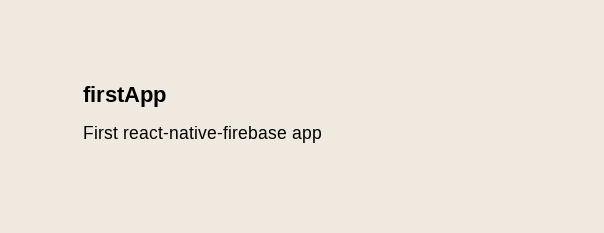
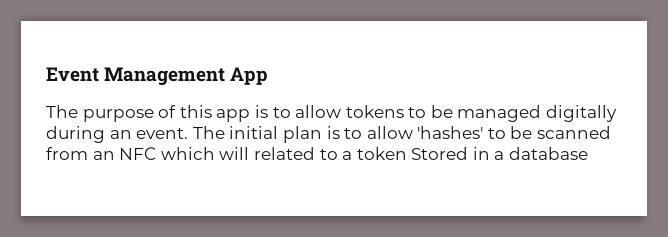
[83,86,166,107] [83,126,322,143] firstApp // First react-native-firebase app -> [46,67,269,86] [46,105,618,122] [46,126,612,143] [46,147,589,160] Event Management App // The purpose of this app is to allow tokens to be managed digitally during an event. The initial plan is to allow 'hashes' to be scanned from an NFC which will related to a token Stored in a database

